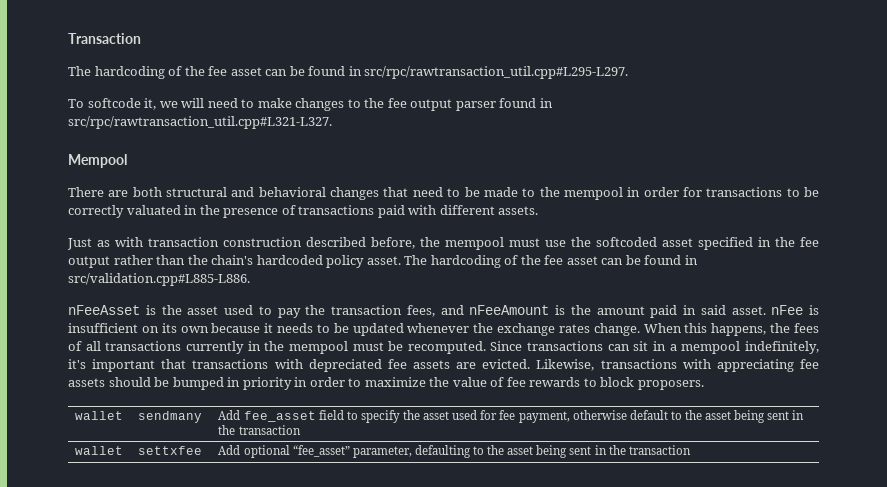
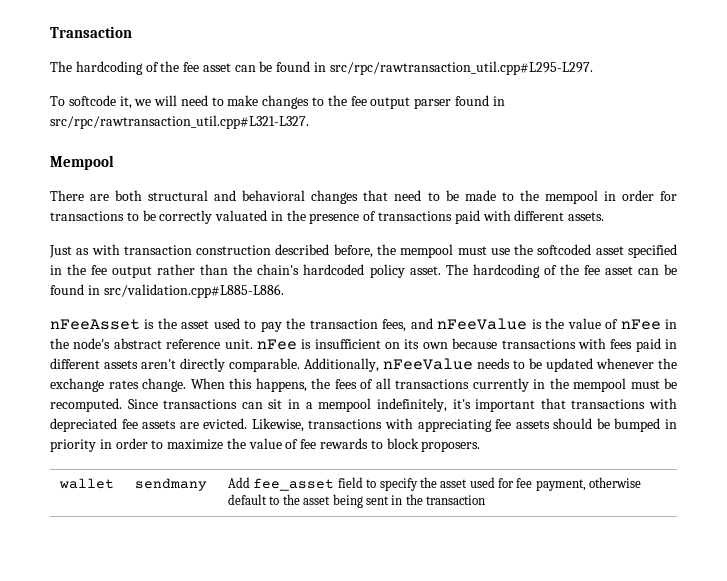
[469,305,766,318] nFeeAmount is the amount paid in said asset. -> [437,318,678,330] [50,338,253,349] nFeeValue is the value of nFee in the node's abstract reference unit.
[264,323,274,333] it -> [501,338,677,352] [50,358,473,372] transactions with fees paid in different assets aren't directly comparable. Additionally, nFeeValue
[75,446,124,455] [138,446,203,455] [218,445,691,458] // wallet | settxfee | Add optional “fee_asset” parameter, defaulting to the asset being sent in the transaction -> (486, 500) none

